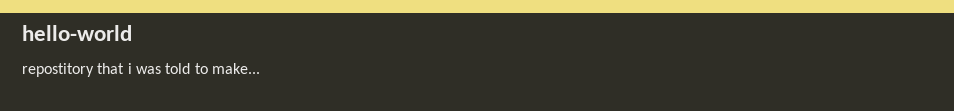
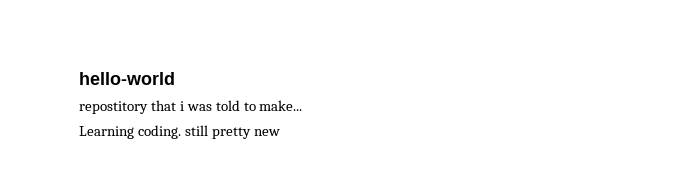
(260, 68) none -> [79,125,280,139] // Learning coding. still pretty new

